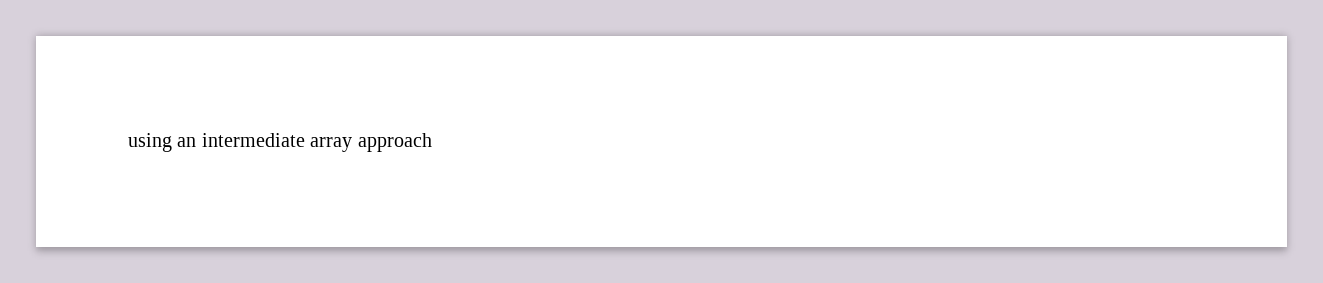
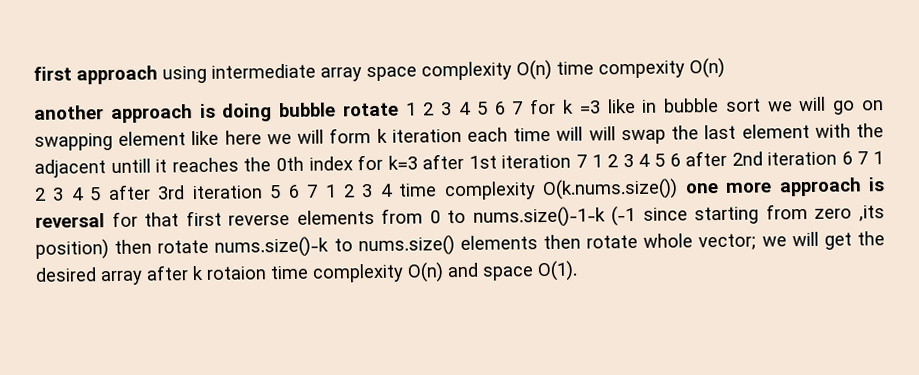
[128,133,432,152] using an intermediate array approach -> [33,57,725,85] [34,96,884,124] [34,123,884,151] [34,150,885,178] [34,177,885,201] [35,203,885,228] [35,231,885,260] [35,260,578,286] first approach using intermediate array space complexity O(n) time compexity O(n) // another approach is doing bubble rotate 1 2 3 4 5 6 7 for k =3 like in bubble sort we will go on swapping element like here we will form k iteration each time will will swap the last element with the adjacent untill it reaches the 0th index for k=3 after 1st iteration 7 1 2 3 4 5 6 after 2nd iteration 6 7 1 2 3 4 5 after 3rd iteration 5 6 7 1 2 3 4 time complexity O(k.nums.size()) one more approach is reversal for that first reverse elements from 0 to nums.size()-1-k (-1 since starting from zero ,its position) then rotate nums.size()-k to nums.size() elements then rotate whole vector; we will get the desired array after k rotaion time complexity O(n) and space O(1).

